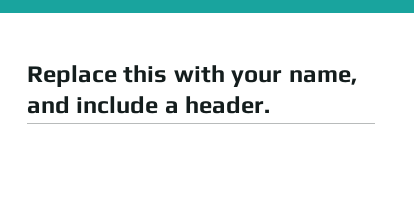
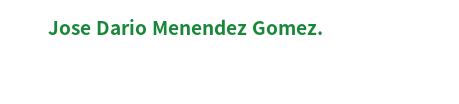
[27,65,357,87] [27,96,271,114] Replace this with your name, and include a header. -> [48,19,324,35] Jose Dario Menendez Gomez.

